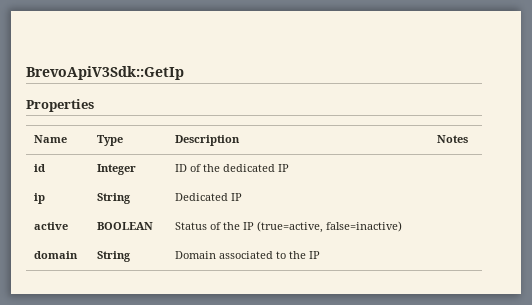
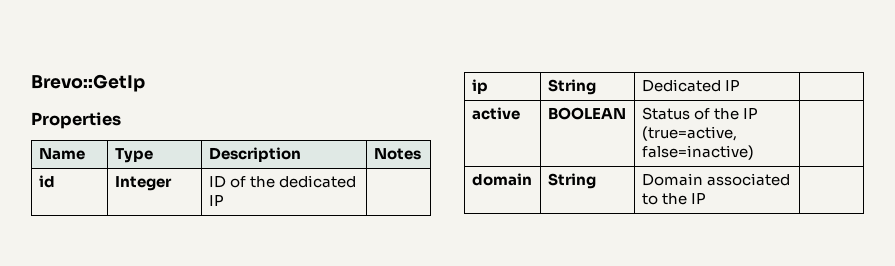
[26,66,184,80] BrevoApiV3Sdk::GetIp -> [31,74,145,92] Brevo::GetIp

